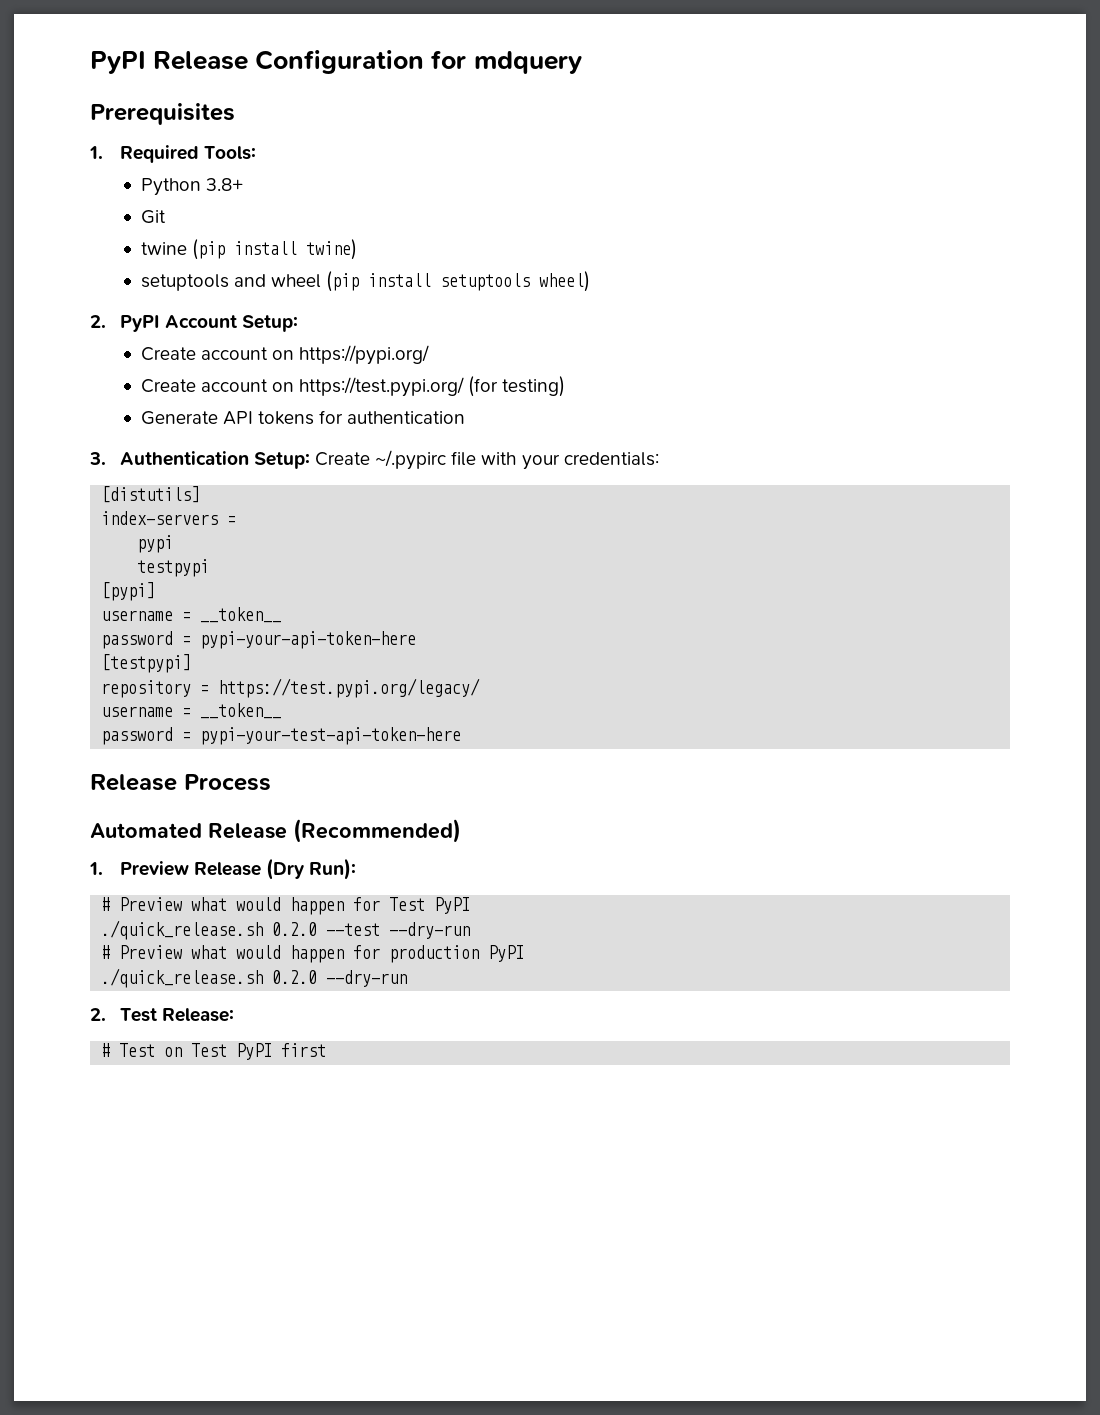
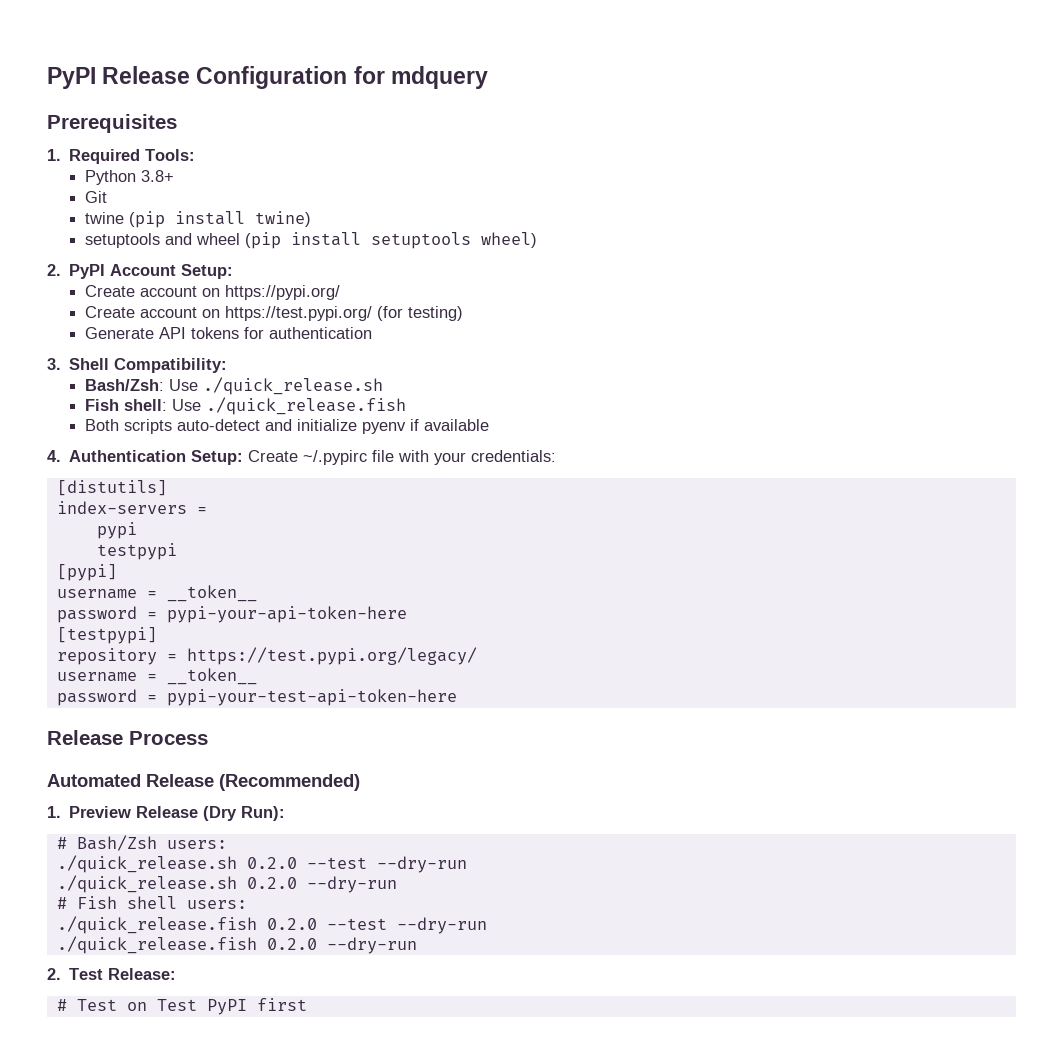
(106, 458) none -> [69,358,228,373] [85,377,384,395] [85,397,407,415] [85,419,490,434] [47,450,61,462] Shell Compatibility: // Bash/Zsh: Use ./quick_release.sh // Fish shell: Use ./quick_release.fish // Both scripts auto-detect and initialize pyenv if available // 4.
[119,897,471,915] [101,920,471,940] [101,945,525,963] [101,968,264,988] Preview what would happen for Test PyPI // ./quick_release.sh 0.2.0 --test --dry-run // # Preview what would happen for production PyPI // ./quick_release.sh -> [76,835,227,851] [56,855,467,873] [56,875,397,893] [56,896,247,909] [56,916,487,934] [56,936,257,954] Bash/Zsh users: // ./quick_release.sh 0.2.0 --test --dry-run // ./quick_release.sh 0.2.0 --dry-run // # Fish shell users: // ./quick_release.fish 0.2.0 --test --dry-run // ./quick_release.fish

